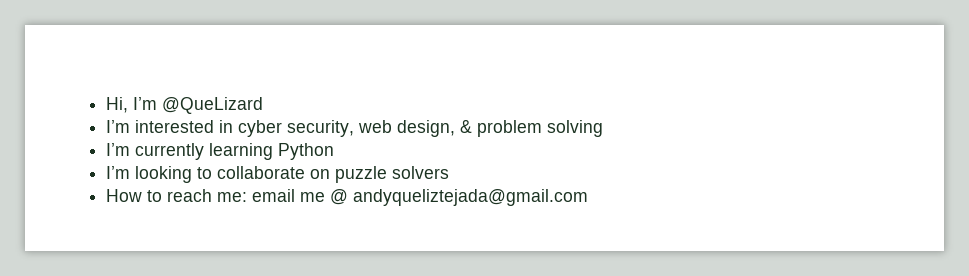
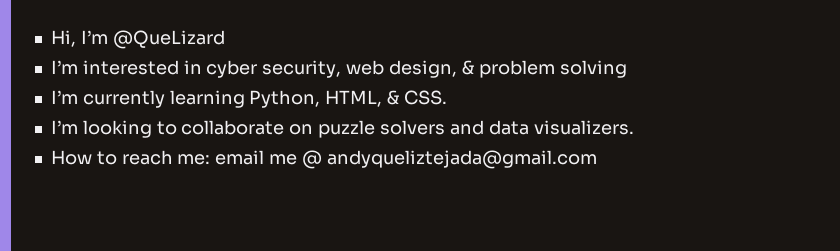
[278,143,335,160] Python -> [249,90,447,108] Python, HTML, & CSS.
(450, 172) none -> [449,120,634,135] and data visualizers.

